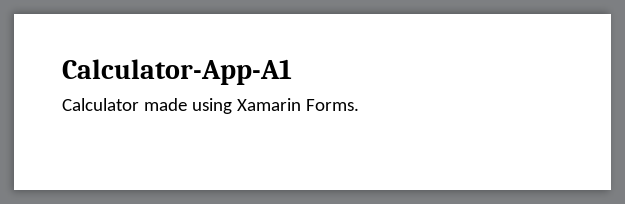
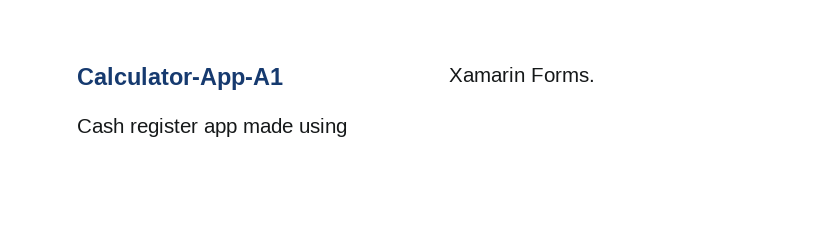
[62,98,139,111] Calculator -> [77,118,237,137] Cash register app

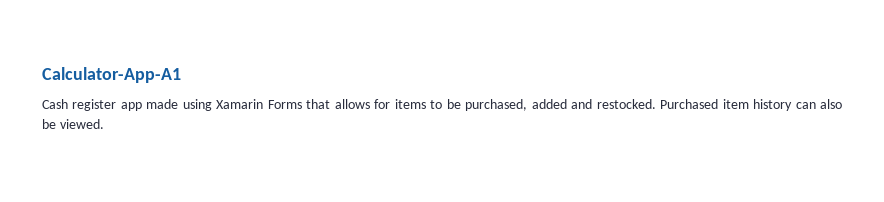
[531,68,595,82] Forms. -> [267,99,843,111] [42,119,104,129] Forms that allows for items to be purchased, added and restocked. Purchased item history can also be viewed.

